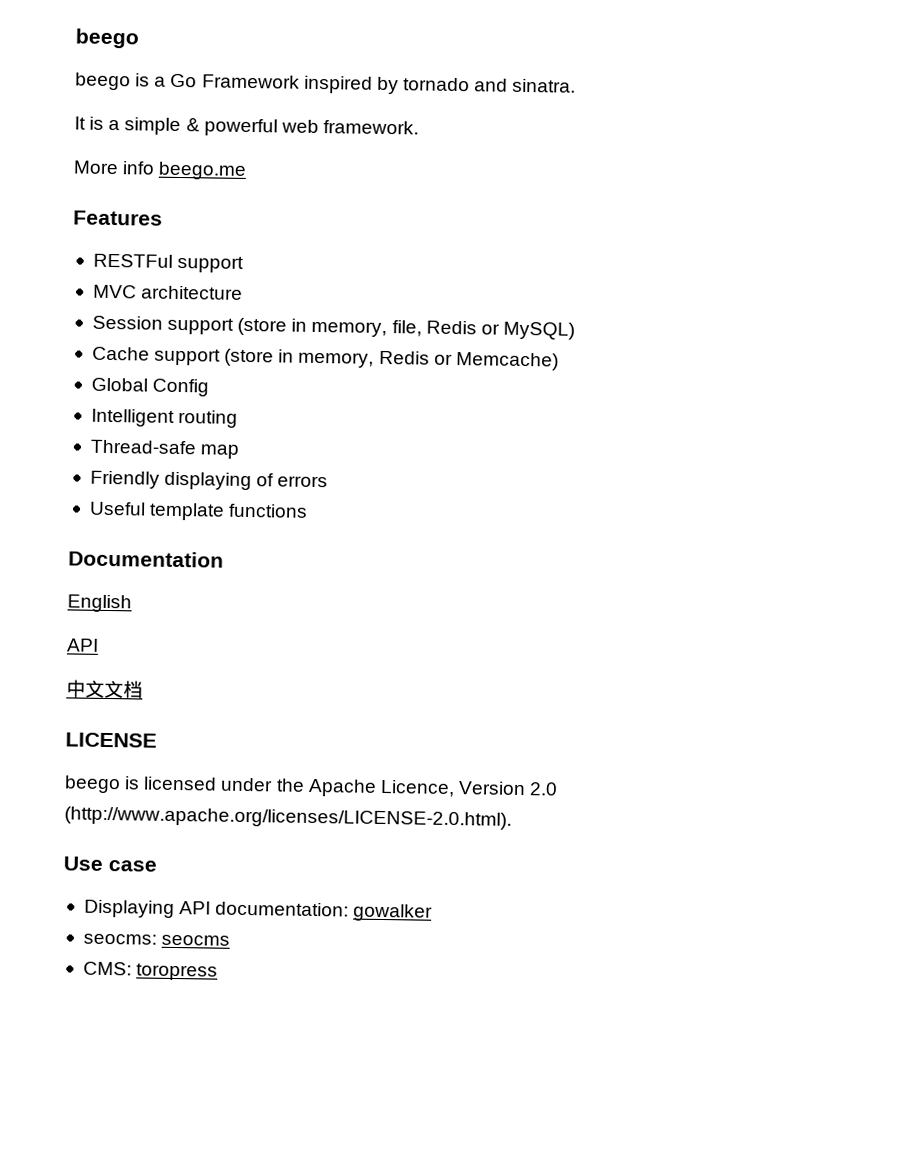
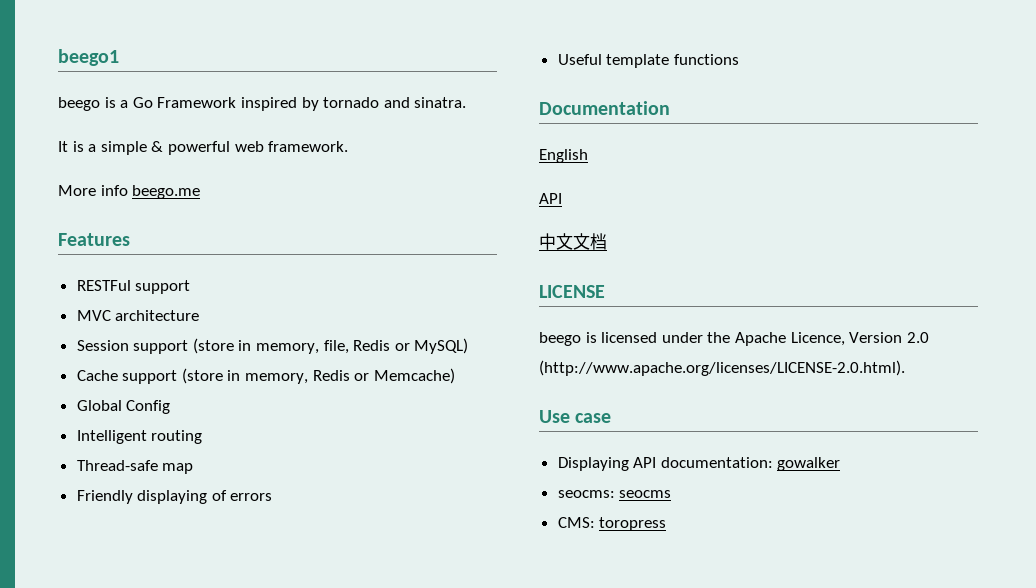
[75,28,139,49] beego -> [58,49,119,66] beego1

